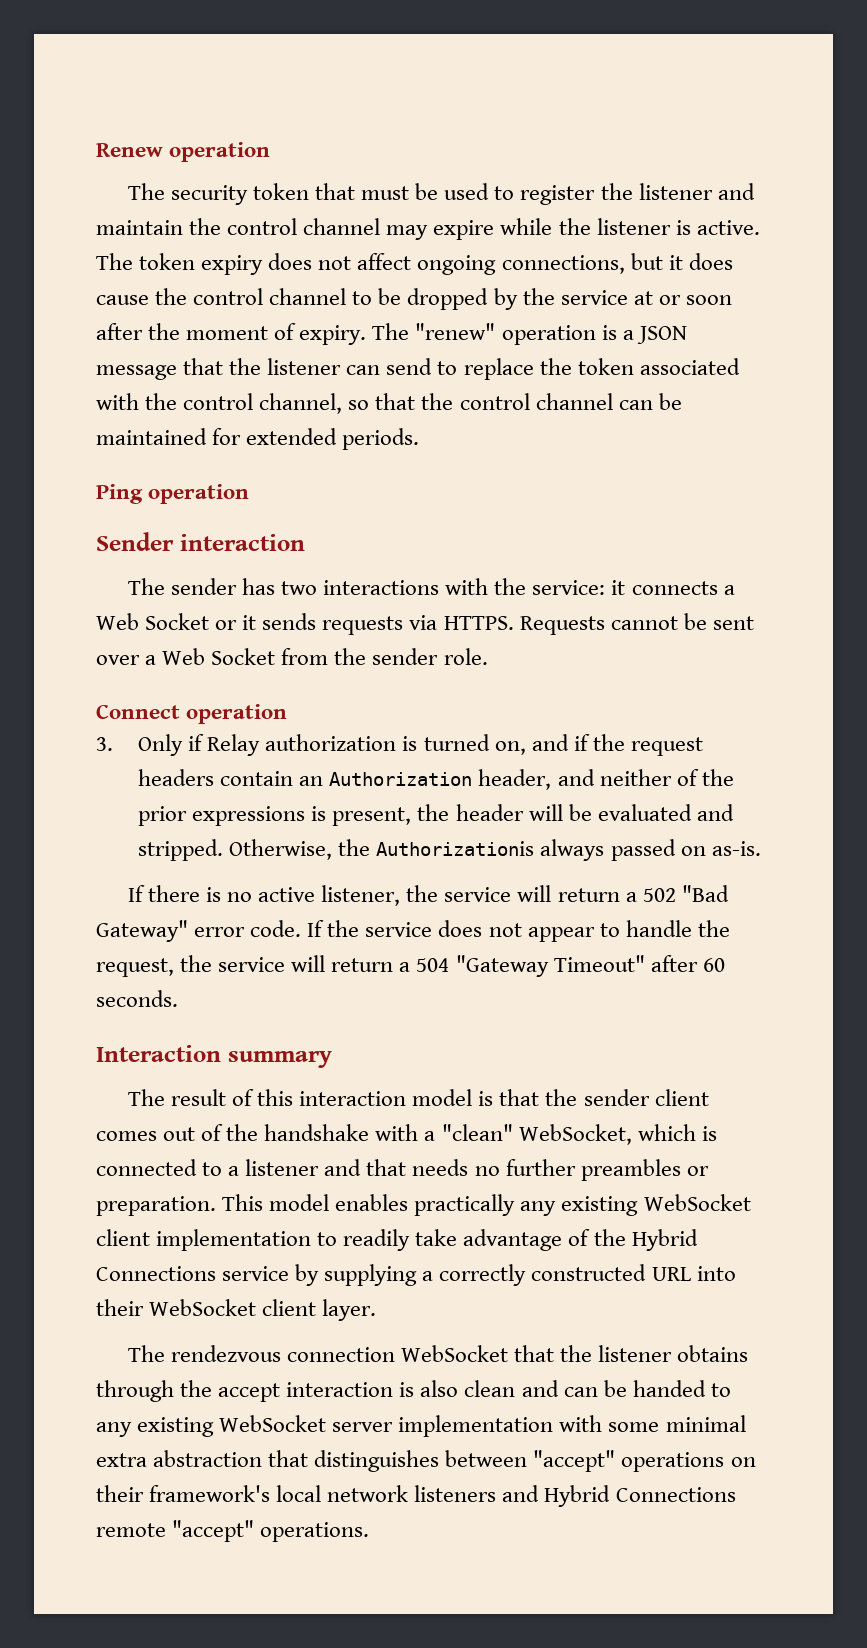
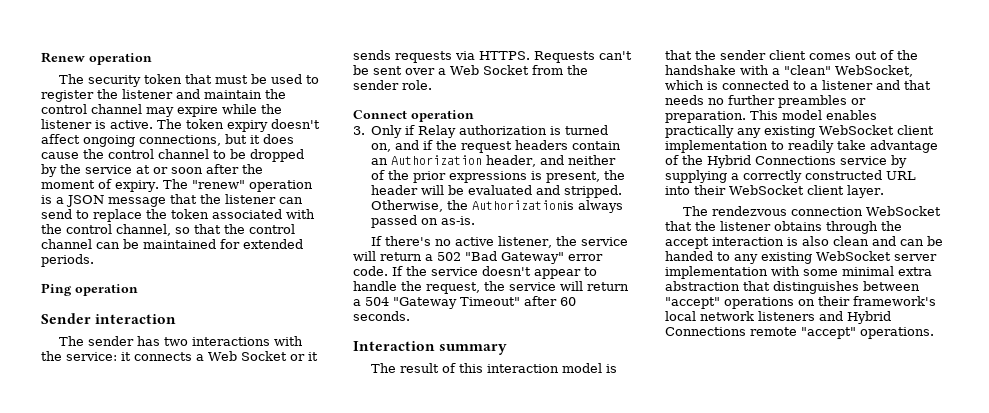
[268,253,352,270] does not -> [271,119,320,129] doesn't
[610,616,678,630] cannot -> [599,51,632,60] can't
[147,885,222,902] there is -> [384,236,431,246] there's
[438,920,522,937] does not -> [482,266,531,276] doesn't

